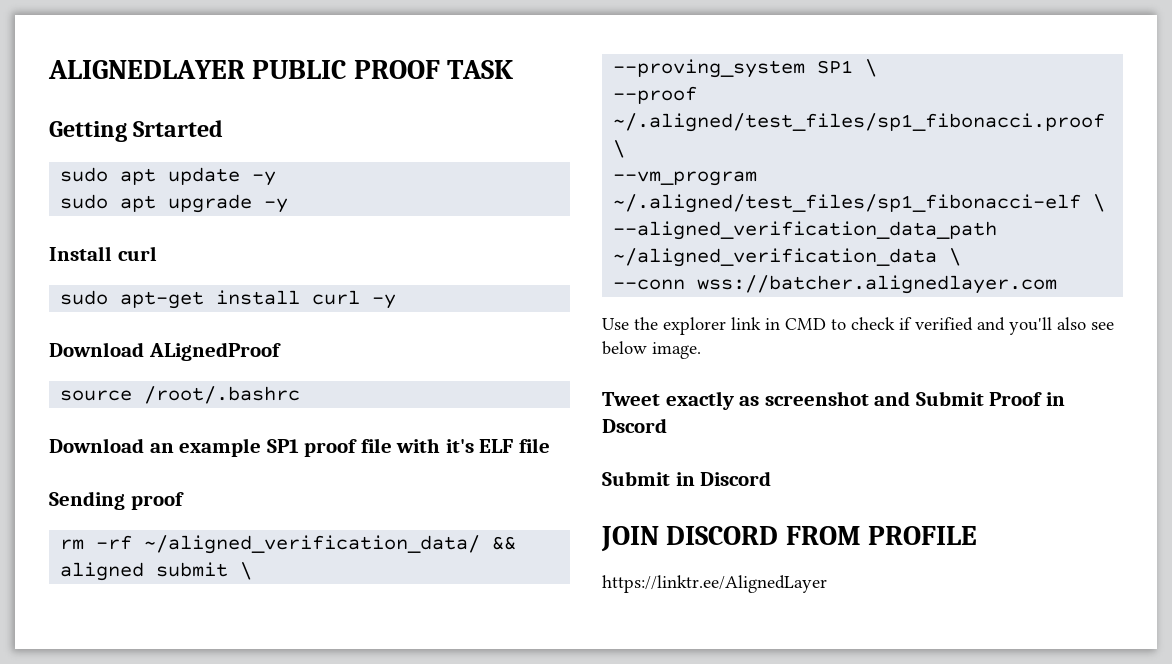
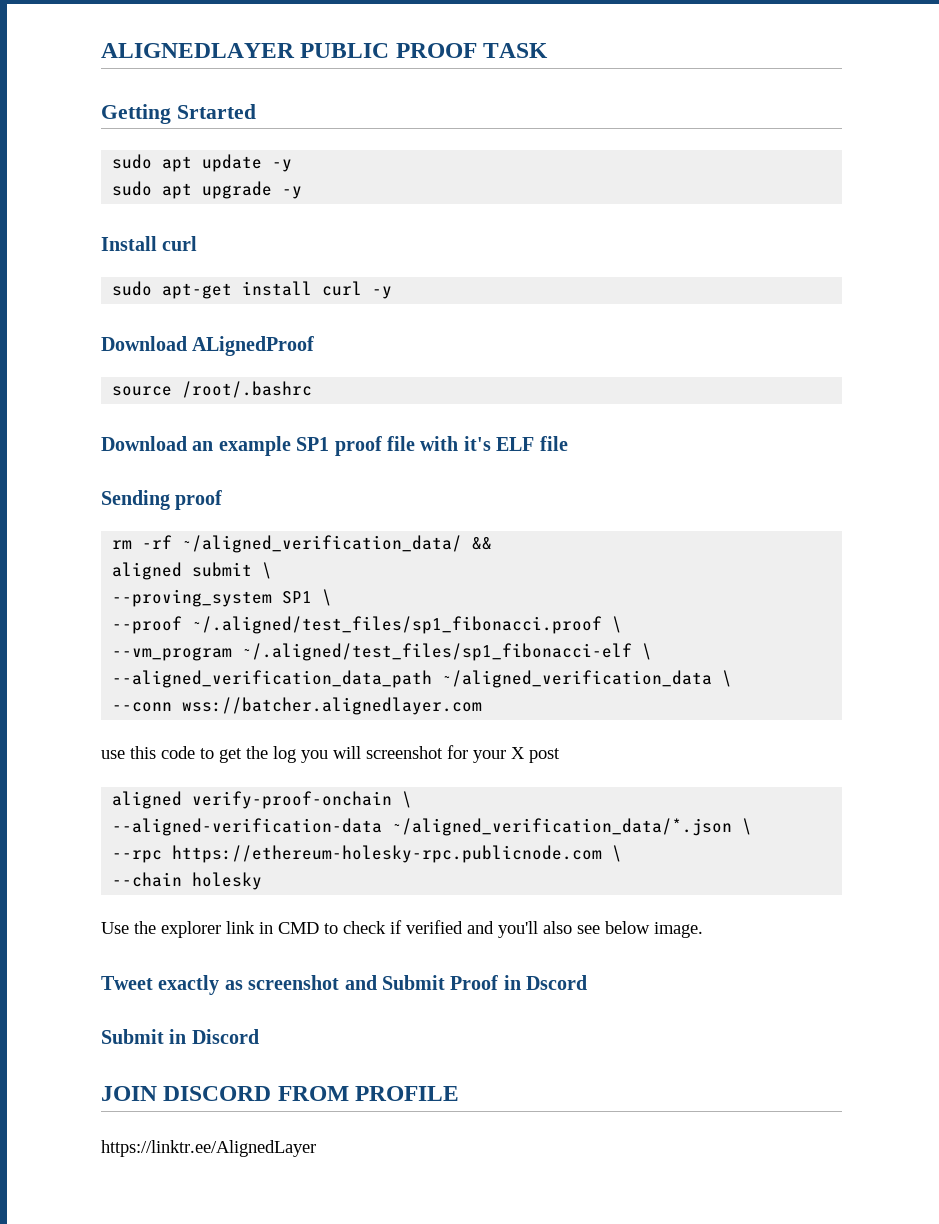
(1058, 284) none -> [101,745,560,763] [112,791,413,809] [112,818,753,836] [112,845,623,863] [112,872,263,890] // use this code to get the log you will screenshot for your X post // aligned verify-proof-onchain \ // --aligned-verification-data ~/aligned_verification_data/*.json \ // --rpc https://ethereum-holesky-rpc.publicnode.com \ // --chain holesky

